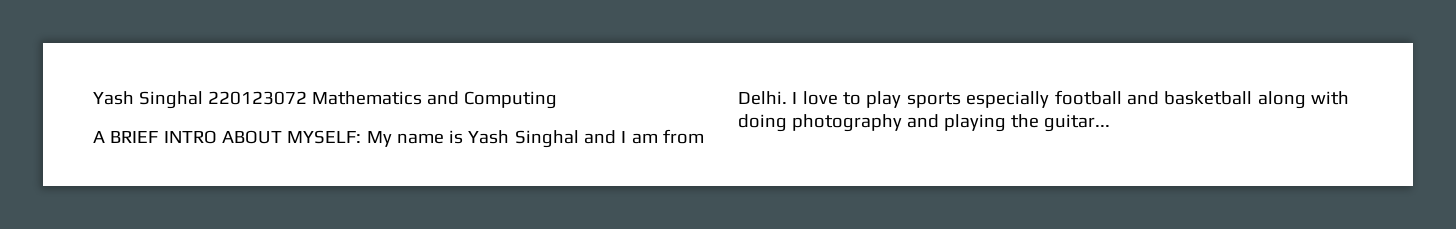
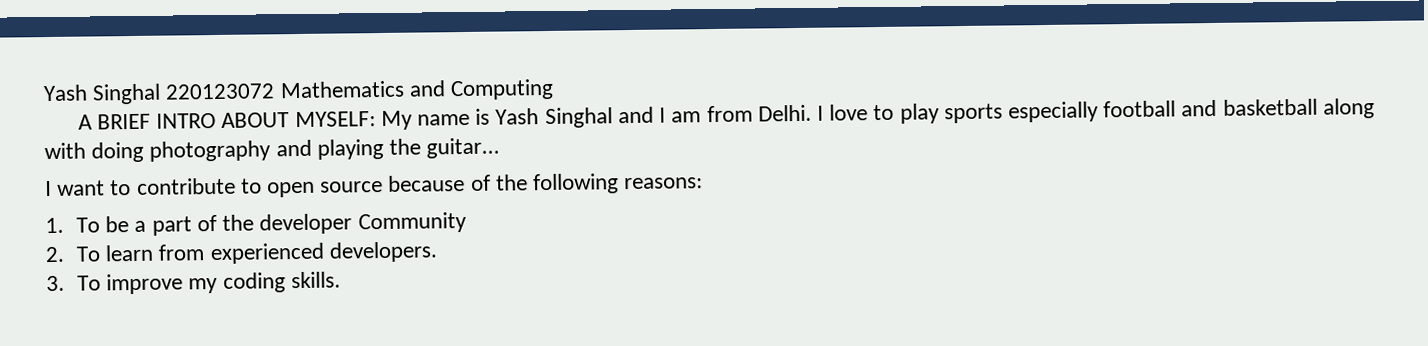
(1110, 123) none -> [45,173,704,198] [45,211,467,236] [45,241,438,265] [46,271,341,295] // I want to contribute to open source because of the following reasons: // 1. To be a part of the developer Community // 2. To learn from experienced developers. // 3. To improve my coding skills.

